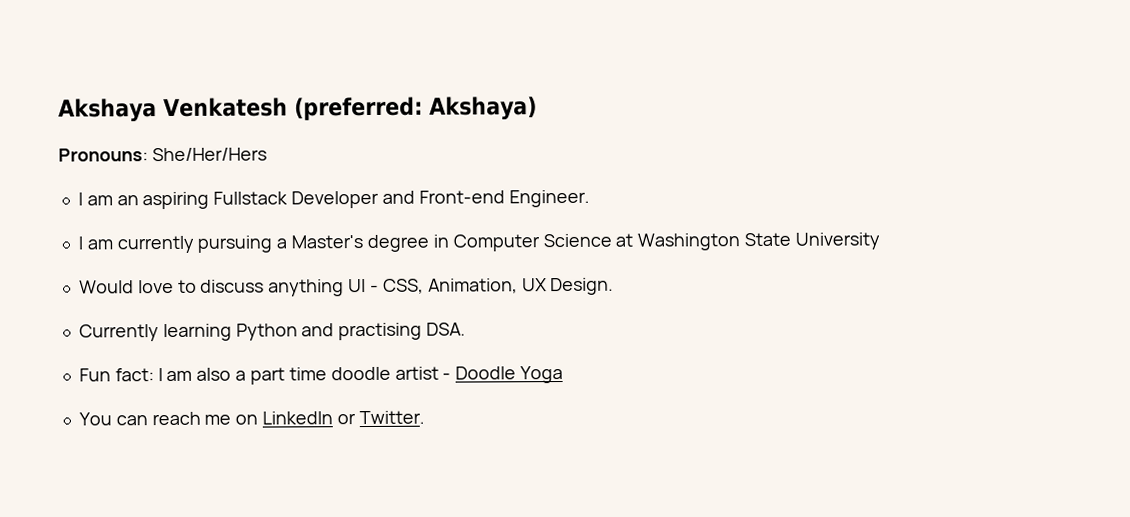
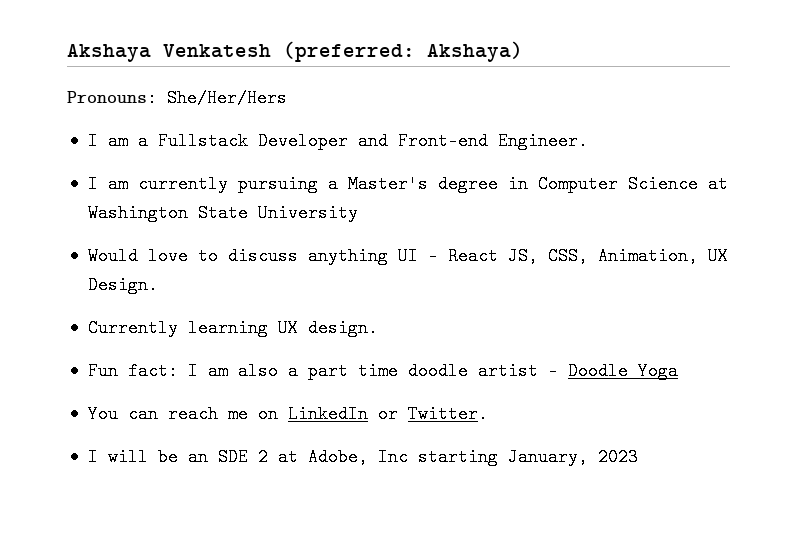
[116,191,210,210] an aspiring -> [137,132,148,150] a
(379, 288) none -> [447,247,538,265] React JS,
[235,322,467,341] Python and practising DSA. -> [277,319,378,337] UX design.
(425, 417) none -> [87,448,638,466] // I will be an SDE 2 at Adobe, Inc starting January, 2023

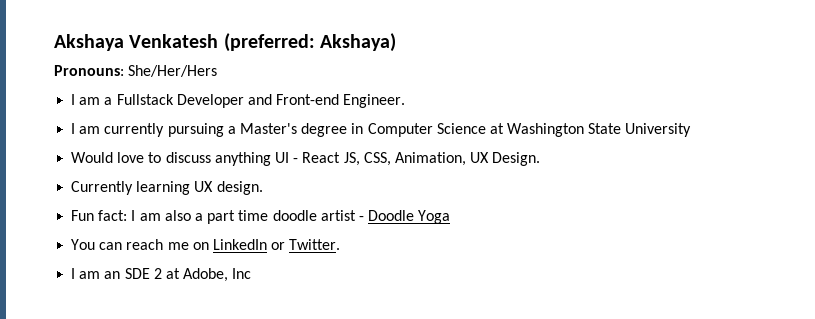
[107,448,178,466] will be -> [79,271,101,279] am
[417,448,638,466] starting January, 2023 -> (252, 273) none

